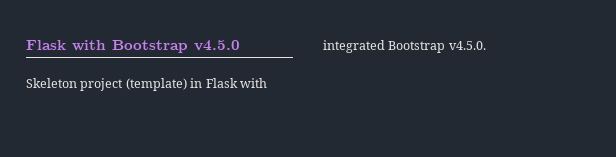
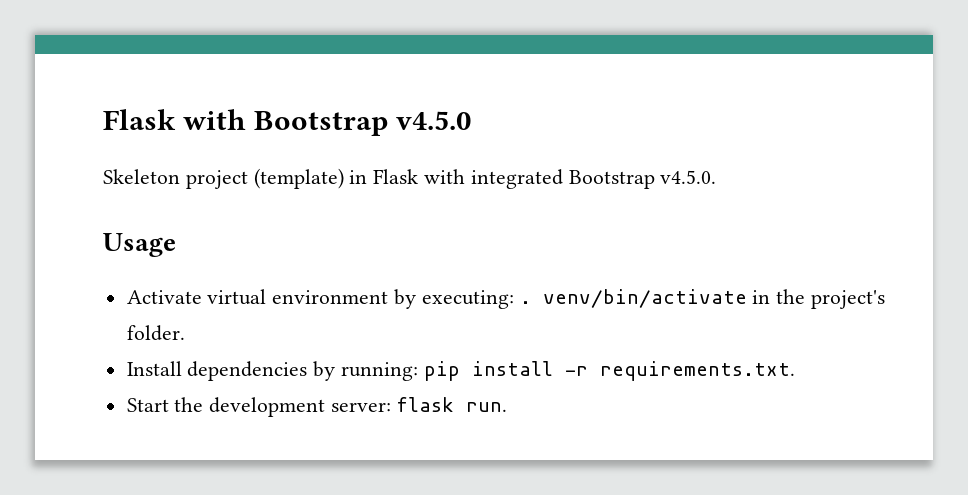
(486, 45) none -> [103,233,176,257] [126,289,886,309] [126,325,185,341] [126,361,795,381] [126,397,507,417] // Usage // Activate virtual environment by executing: . venv/bin/activate in the project's folder. // Install dependencies by running: pip install -r requirements.txt. // Start the development server: flask run.

